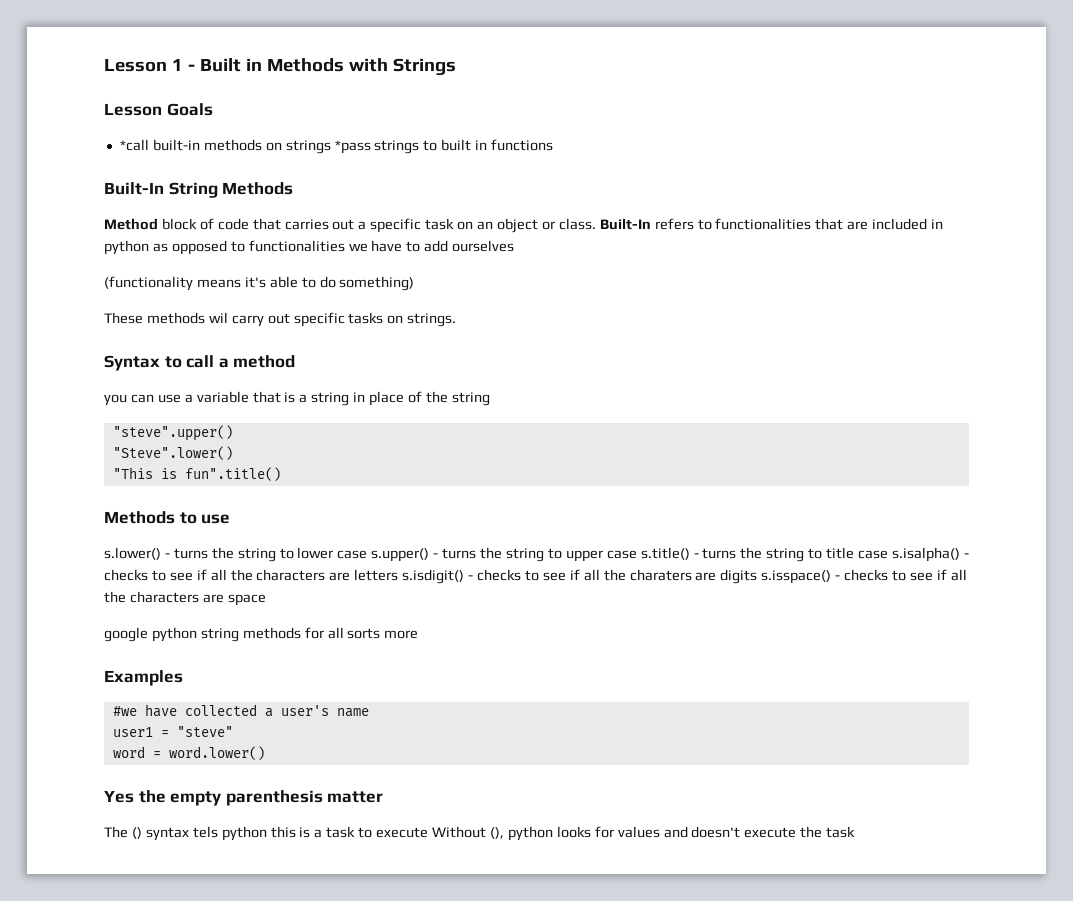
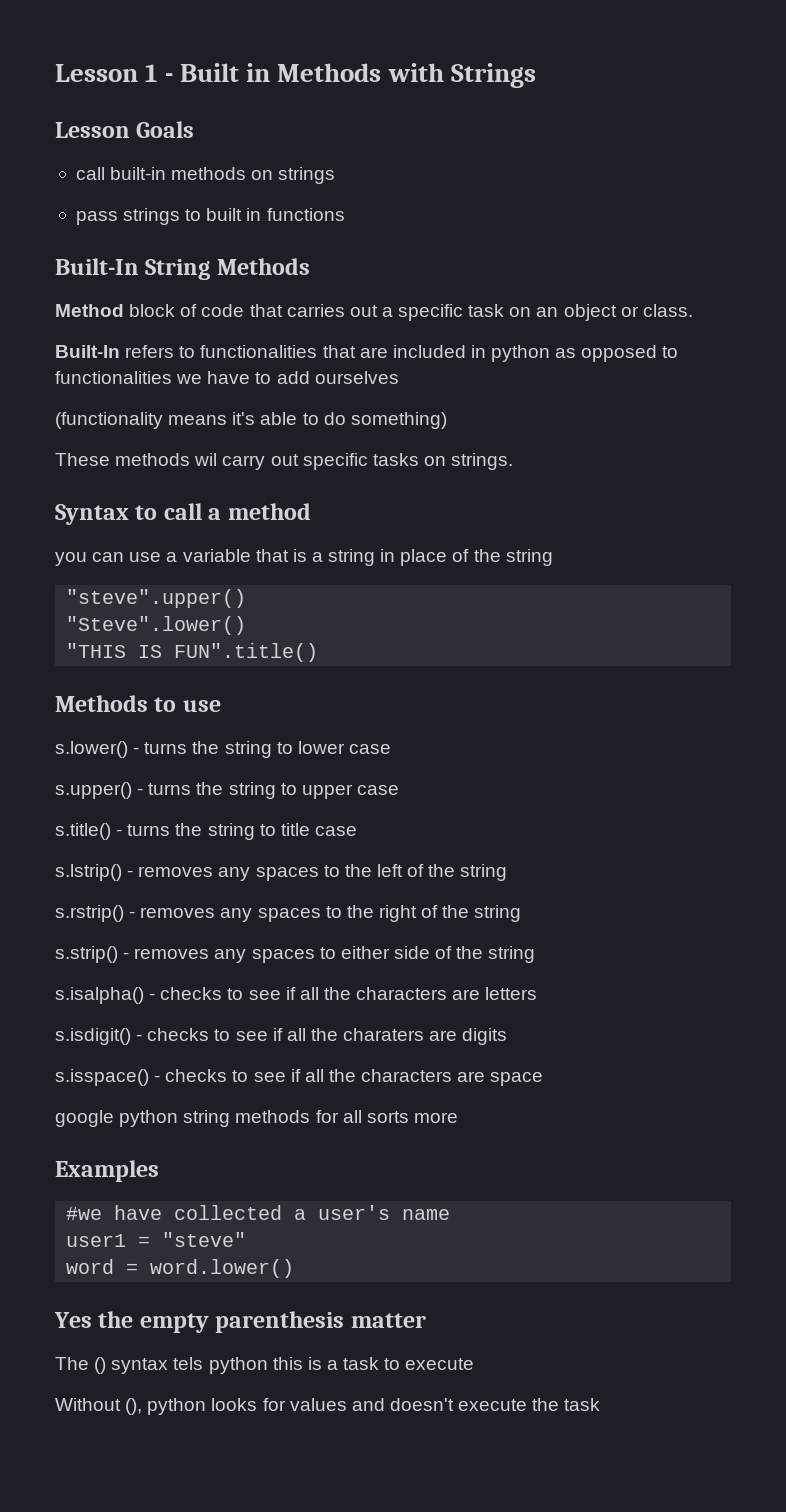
[119,139,149,151] *call -> [75,167,105,180] call
[334,140,371,154] *pass -> [75,211,118,225] // pass
(596, 224) none -> (693, 310) //
[112,467,281,481] "This is fun".title() -> [66,643,319,662] "THIS IS FUN".title()
(368, 554) none -> (391, 749) //
(637, 554) none -> (399, 790) //
(889, 554) none -> [55,864,508,881] [55,905,522,922] [55,946,536,963] // s.lstrip() - removes any spaces to the left of the string // s.rstrip() - removes any spaces to the right of the string // s.strip() - removes any spaces to either side of the string //
(399, 575) none -> (538, 993) //
(758, 576) none -> (508, 1036) //
(429, 832) none -> (475, 1364) //

